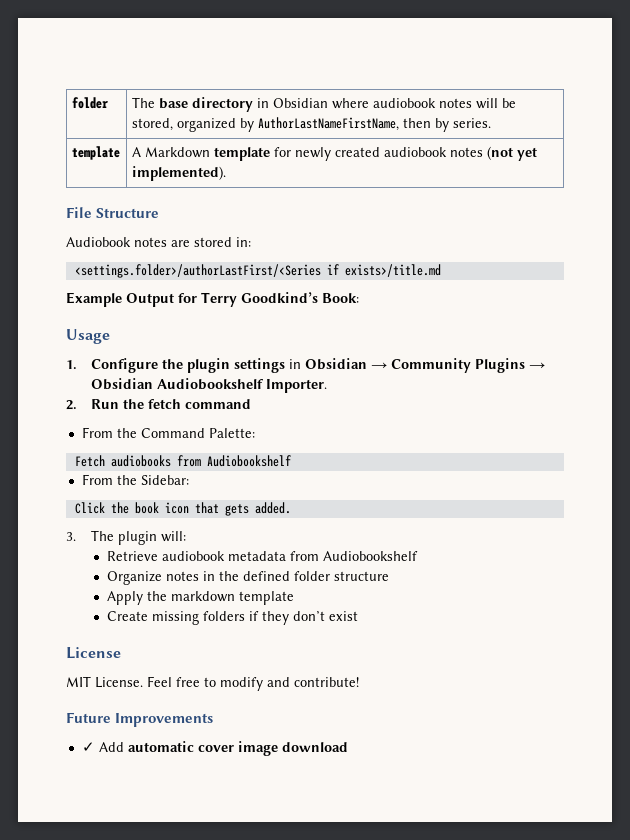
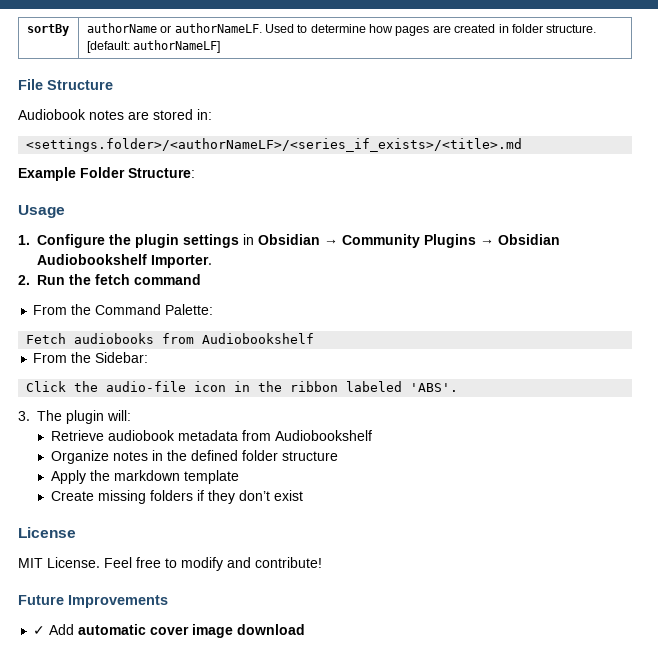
[71,97,108,109] [131,97,516,112] [131,117,491,132] [71,146,120,160] [131,146,537,161] [131,166,226,181] folder | The base directory in Obsidian where audiobook notes will be stored, organized by AuthorLastNameFirstName, then by series. // template | A Markdown template for newly created audiobook notes (not yet implemented). -> [26,24,69,36] [86,23,597,36] [86,40,221,53] sortBy | authorName or authorNameLF. Used to determine how pages are created in folder structure. [default: authorNameLF]
[74,264,441,278] [66,292,359,307] <settings.folder>/authorLastFirst/<Series if exists>/title.md // Example Output for Terry Goodkind’s Book: -> [26,138,523,152] [18,167,195,181] <settings.folder>/<authorNameLF>/<series_if_exists>/<title>.md // Example Folder Structure:
[134,502,291,516] book icon that gets added. -> [106,381,459,392] audio-file icon in the ribbon labeled 'ABS'.

